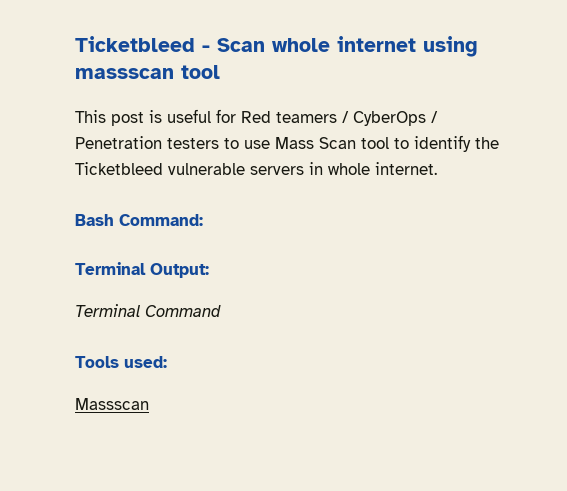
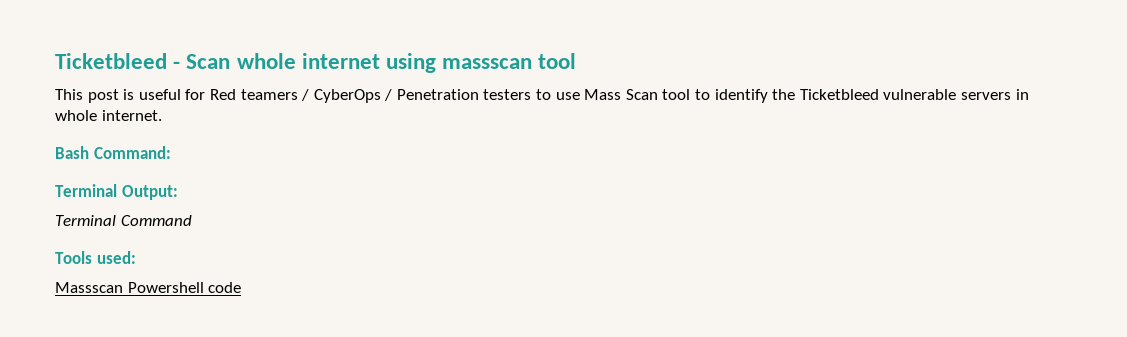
(149, 404) none -> [127,282,242,293] Powershell code

